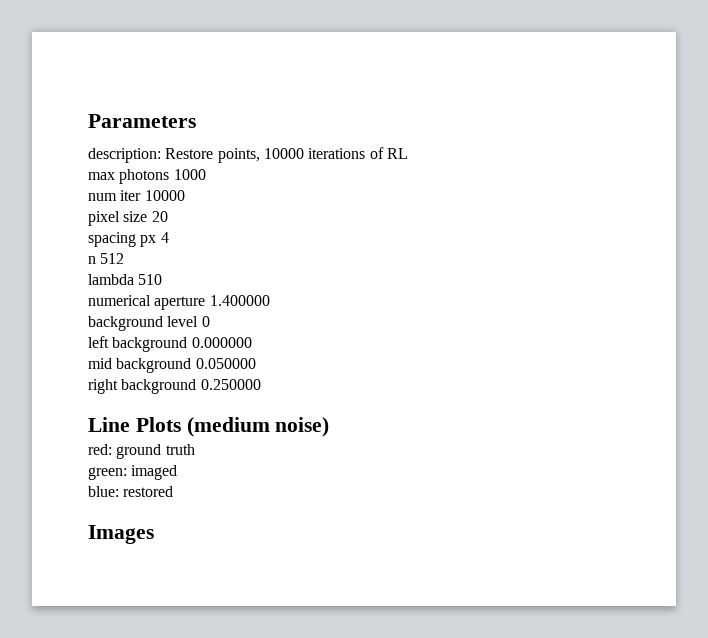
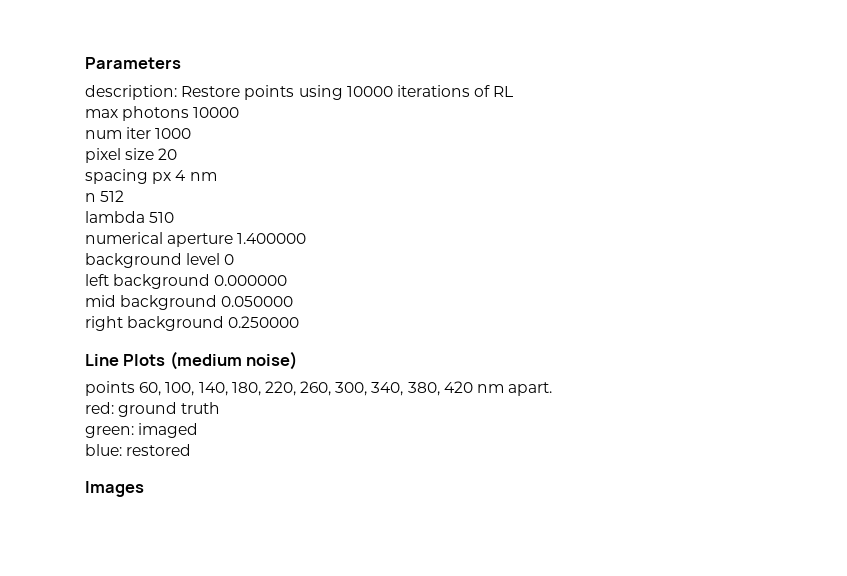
[217,148,260,163] points, -> [244,85,343,100] points using
[173,169,206,180] 1000 -> [193,107,240,118] 10000
[144,190,185,201] 10000 -> [155,128,192,139] 1000
(169, 237) none -> [189,172,217,181] nm
(330, 427) none -> [85,381,553,396] // points 60, 100, 140, 180, 220, 260, 300, 340, 380, 420 nm apart.

